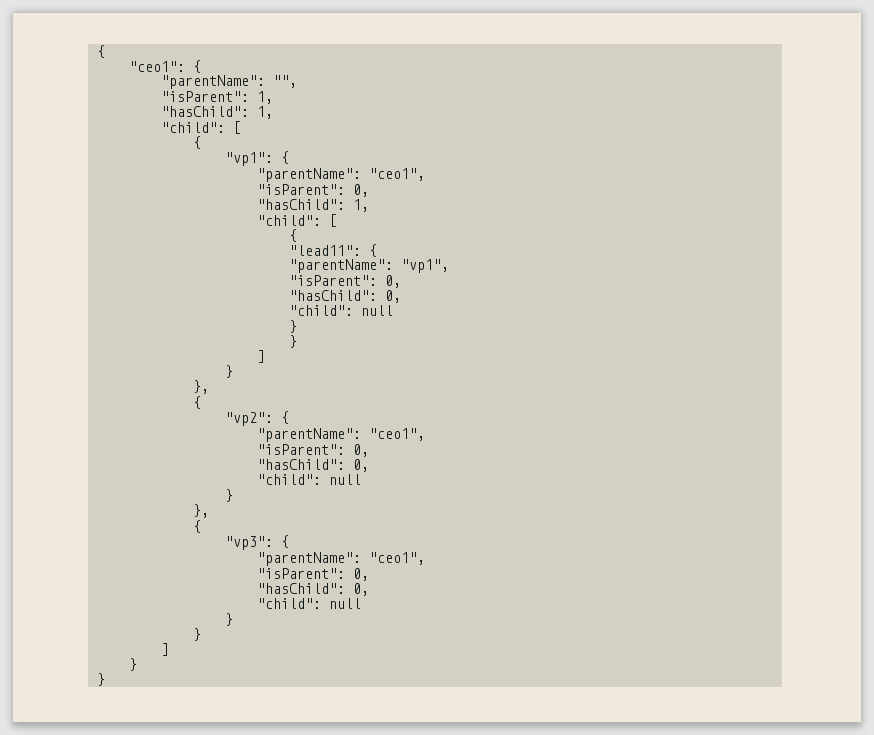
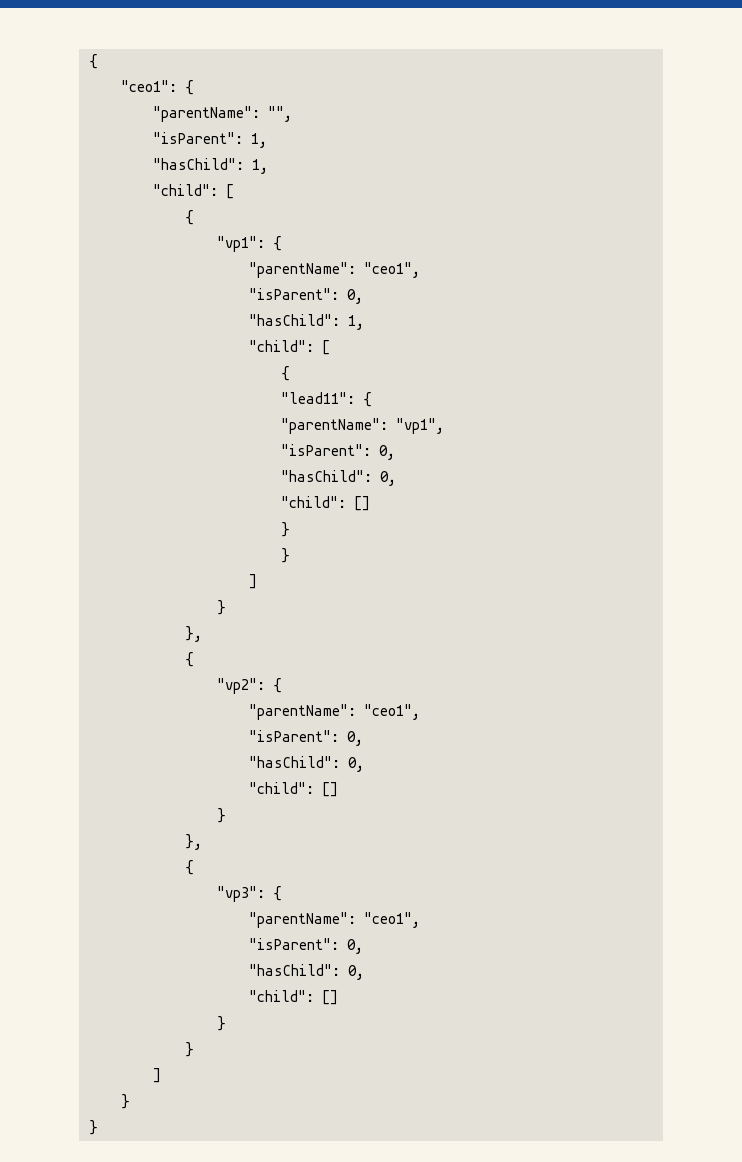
[361,305,393,316] null -> [353,496,370,511] []
[329,474,361,485] null -> [321,782,338,797] []
[329,598,361,609] null -> [321,990,338,1005] []

